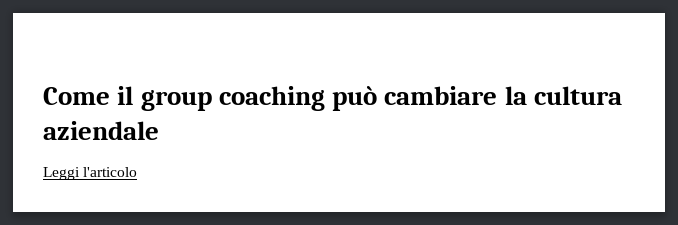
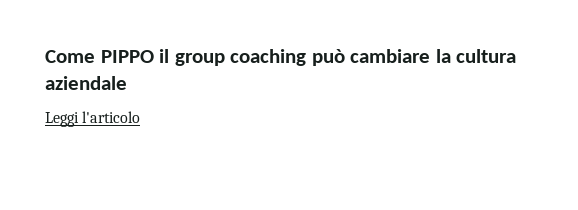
(110, 96) none -> [100,50,154,63] PIPPO

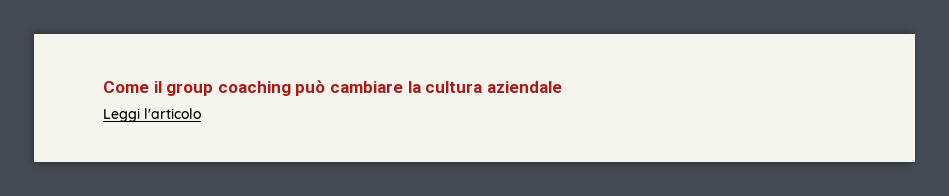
[100,50,154,63] PIPPO -> (149, 87) none

